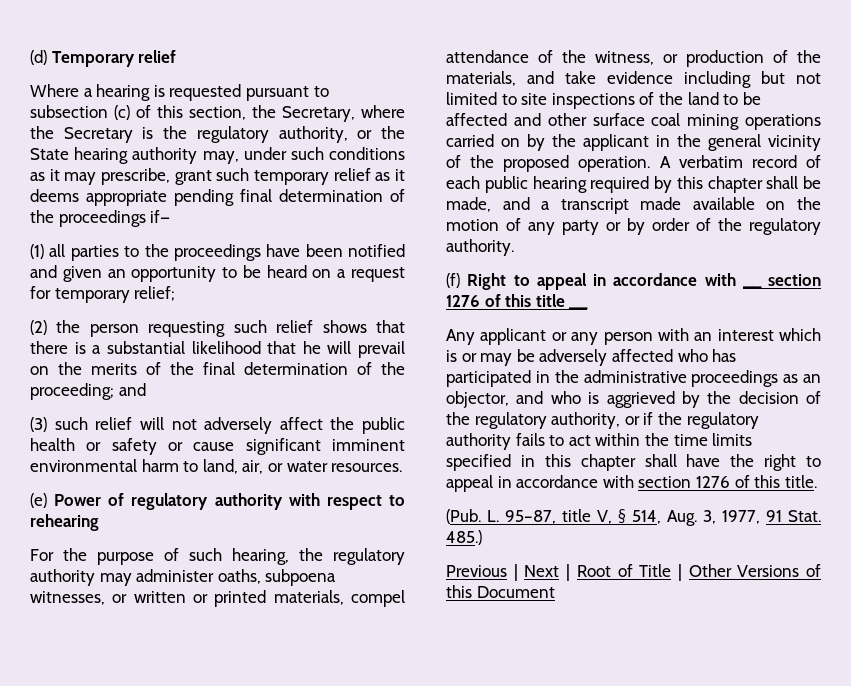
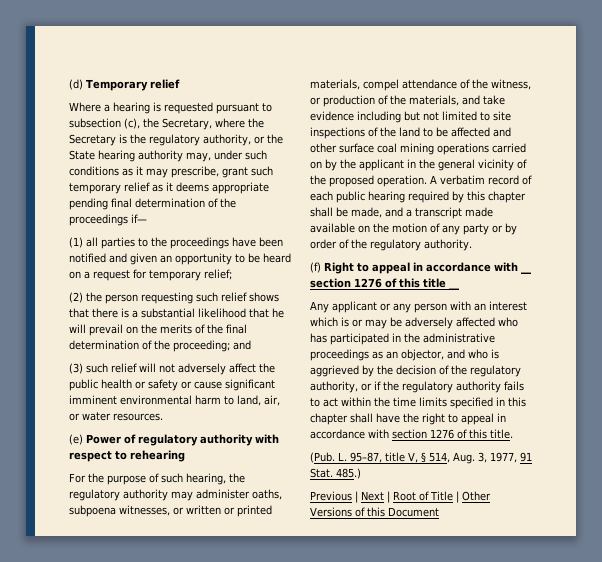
[114,105,246,120] (c) of this section, -> [124,118,140,129] (c),

